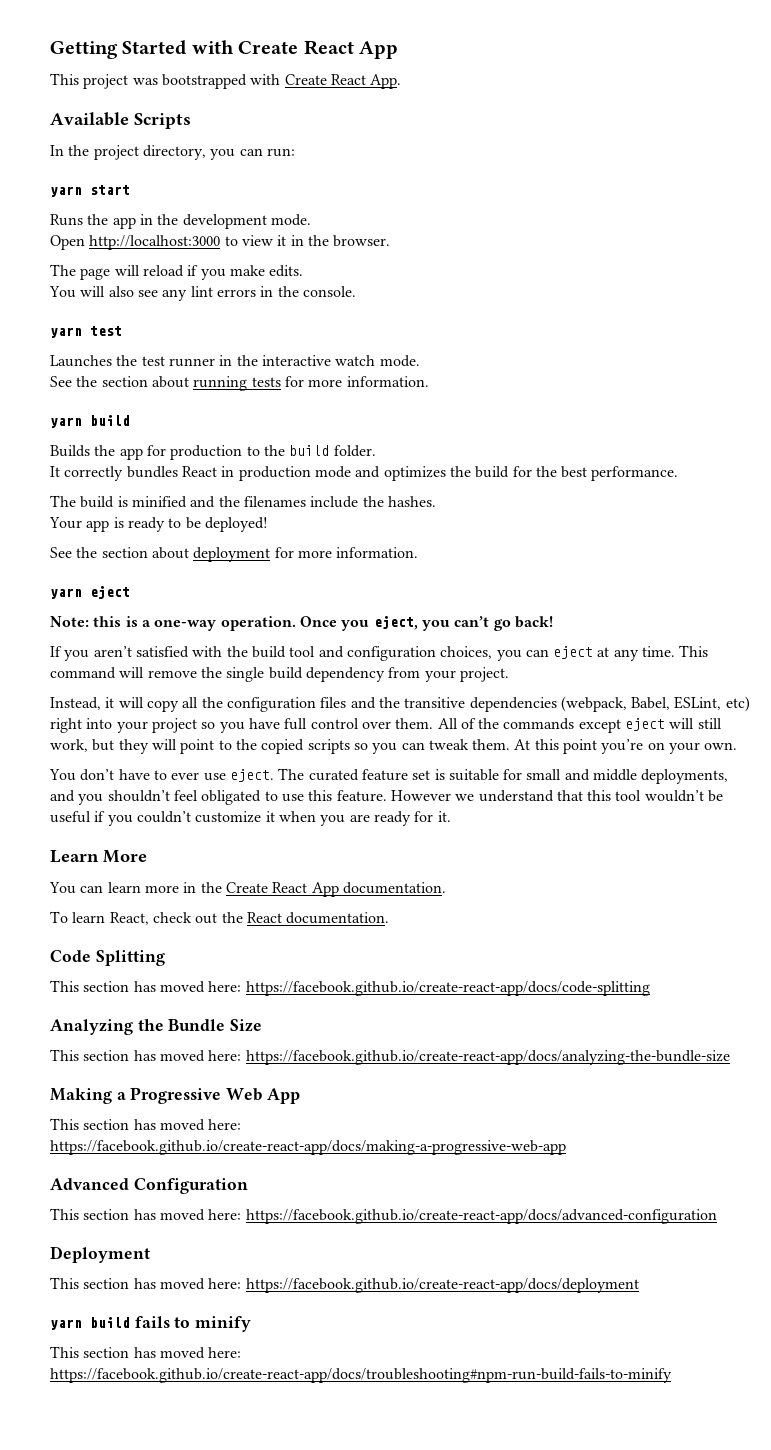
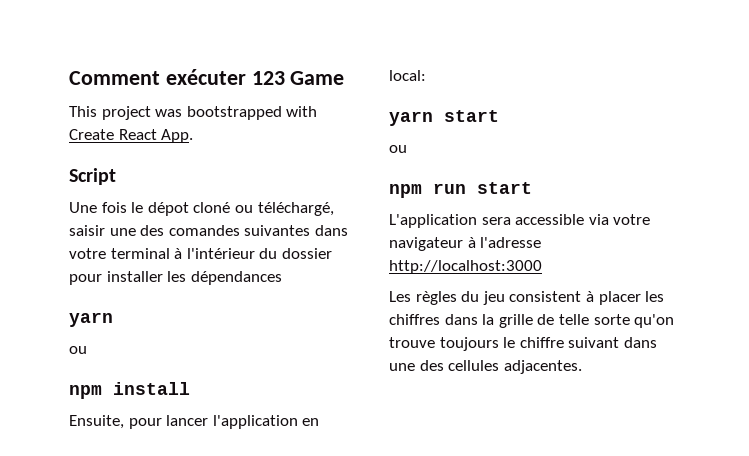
[50,40,398,59] Getting Started with Create React App -> [69,69,345,85] Comment exécuter 123 Game
[50,112,191,129] [50,145,295,160] [50,185,130,197] [50,214,311,229] [50,235,391,250] [50,264,304,280] [49,286,356,301] [50,326,122,338] [50,355,420,367] [50,376,429,391] [50,415,130,428] [50,445,376,460] [50,466,679,481] [50,495,436,508] [49,517,268,532] [50,547,419,562] [50,586,130,599] [50,616,553,631] [50,645,709,661] [50,667,509,682] [50,696,750,712] [50,718,722,733] [50,739,738,754] [49,768,729,784] [50,790,724,805] [50,811,451,826] [50,850,147,863] [49,882,446,897] [50,911,390,925] [50,950,165,966] [50,980,650,996] [50,1019,263,1035] [50,1049,730,1065] [50,1087,300,1104] [50,1118,242,1131] [50,1140,566,1155] [50,1178,248,1194] [50,1208,717,1224] [50,1246,150,1263] [50,1277,639,1293] [50,1316,252,1332] [50,1346,242,1359] [50,1368,672,1383] Available Scripts // In the project directory, you can run: // yarn start // Runs the app in the development mode. // Open http://localhost:3000 to view it in the browser. // The page will reload if you make edits. // You will also see any lint errors in the console. // yarn test // Launches the test runner in the interactive watch mode. // See the section about running tests for more information. // yarn build // Builds the app for production to the build folder. // It correctly bundles React in production mode and optimizes the build for the best performance. // The build is minified and the filenames include the hashes. // Your app is ready to be deployed! // See the section about deployment for more information. // yarn eject // Note: this is a one-way operation. Once you eject, you can’t go back! // If you aren’t satisfied with the build tool and configuration choices, you can eject at any time. This command will remove the single build dependency from your project. // Instead, it will copy all the configuration files and the transitive dependencies (webpack, Babel, ESLint, etc) right into your project so you have full control over them. All of the commands except eject will still work, but they will point to the copied scripts so you can tweak them. At this point you’re on your own. // You don’t have to ever use eject. The curated feature set is suitable for small and middle deployments, and you shouldn’t feel obligated to use this feature. However we understand that this tool wouldn’t be useful if you couldn’t customize it when you are ready for it. // Learn More // You can learn more in the Create React App documentation. // To learn React, check out the React documentation. // Code Splitting // This section has moved here: https://facebook.github.io/create-react-app/docs/code-splitting // Analyzing the Bundle Size // This section has moved here: https://facebook.github.io/create-react-app/docs/analyzing-the-bundle-size // Making a Progressive Web App // This section has moved here: https://facebook.github.io/create-react-app/docs/making-a-progressive-web-app // Advanced Configuration // This section has moved here: https://facebook.github.io/create-react-app/docs/advanced-configuration // Deployment // This section has moved here: https://facebook.github.io/create-react-app/docs/deployment // yarn build fails to minify // This section has moved here: https://facebook.github.io/create-react-app/docs/troubleshooting#npm-run-build-fails-to-minify -> [69,168,116,185] [69,202,334,216] [69,225,348,236] [69,248,332,259] [69,271,282,285] [69,312,113,327] [69,346,87,354] [69,382,190,399] [69,415,320,429] [389,70,426,81] [389,110,499,126] [389,145,407,153] [389,182,532,198] [389,214,651,228] [389,237,542,251] [389,260,542,274] [389,291,665,305] [389,314,675,328] [389,337,657,351] [389,360,582,374] Script // Une fois le dépot cloné ou téléchargé, saisir une des comandes suivantes dans votre terminal à l'intérieur du dossier pour installer les dépendances // yarn // ou // npm install // Ensuite, pour lancer l'application en local: // yarn start // ou // npm run start // L'application sera accessible via votre navigateur à l'adresse http://localhost:3000 // Les règles du jeu consistent à placer les chiffres dans la grille de telle sorte qu'on trouve toujours le chiffre suivant dans une des cellules adjacentes.

